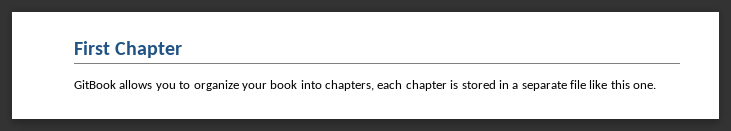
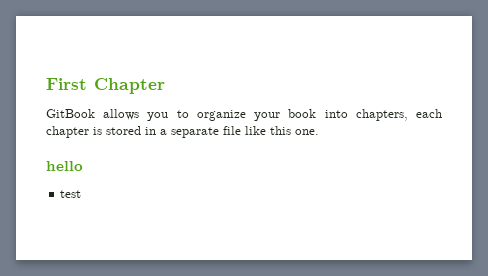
(657, 86) none -> [46,161,83,171] [60,190,82,198] // hello // test

